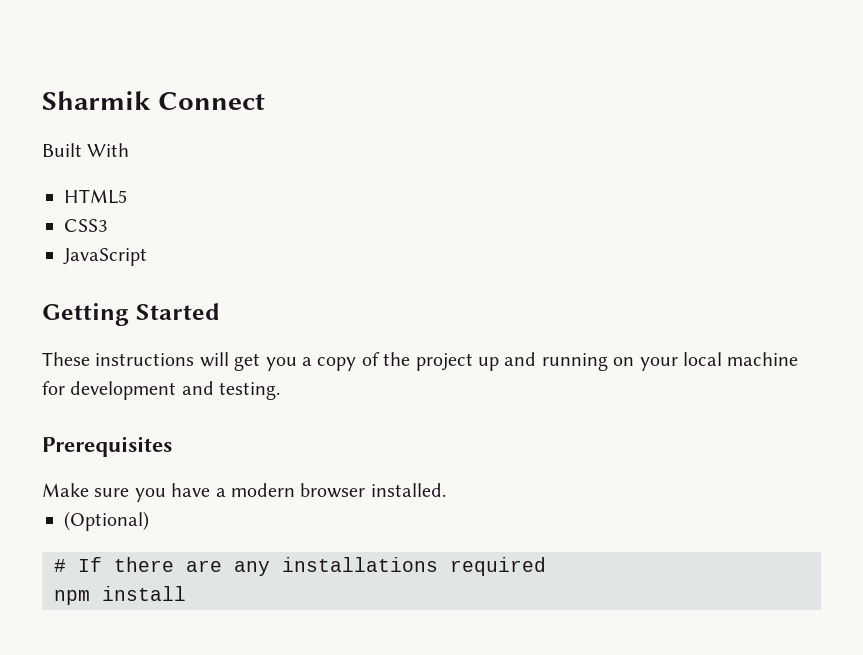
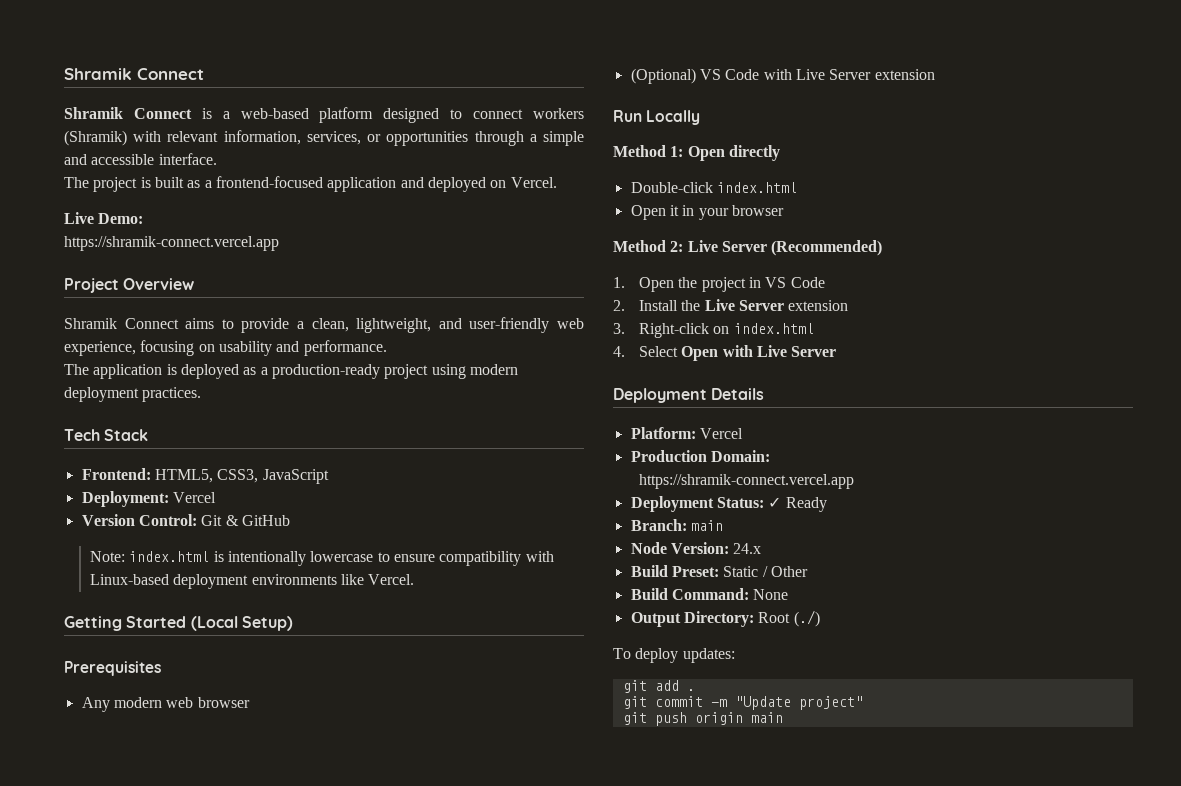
[42,91,151,110] Sharmik -> [64,68,132,80] Shramik
[42,143,130,157] [64,189,127,204] [64,219,107,232] [63,248,147,266] [42,303,220,326] [42,352,799,371] [42,381,281,400] [42,436,172,457] [42,483,446,502] Built With // HTML5 // CSS3 // JavaScript // Getting Started // These instructions will get you a copy of the project up and running on your local machine for development and testing. // Prerequisites // Make sure you have a modern browser installed. -> [64,107,585,123] [64,130,584,146] [64,153,217,165] [64,176,557,192] [64,212,144,224] [64,236,279,251] [64,278,195,293] [64,317,584,333] [64,340,387,356] [64,364,518,379] [64,387,202,402] [64,429,149,441] [81,468,329,484] [81,491,216,507] [81,514,290,526] [90,551,554,566] [90,574,415,589] [64,616,293,631] [64,661,161,676] [81,697,250,712] Shramik Connect is a web-based platform designed to connect workers (Shramik) with relevant information, services, or opportunities through a simple and accessible interface. // The project is built as a frontend-focused application and deployed on Vercel. // Live Demo: // https://shramik-connect.vercel.app // Project Overview // Shramik Connect aims to provide a clean, lightweight, and user-friendly web experience, focusing on usability and performance. // The application is deployed as a production-ready project using modern deployment practices. // Tech Stack // Frontend: HTML5, CSS3, JavaScript // Deployment: Vercel // Version Control: Git & GitHub // Note: index.html is intentionally lowercase to ensure compatibility with Linux-based deployment environments like Vercel. // Getting Started (Local Setup) // Prerequisites // Any modern web browser
[54,557,546,576] [54,586,186,605] // # If there are any installations required // npm install -> [699,69,935,80] [613,110,701,125] [613,145,780,161] [630,182,797,193] [630,205,784,220] [613,240,883,256] [613,277,825,292] [613,299,849,311] [613,323,814,338] [613,345,837,361] [613,388,765,403] [630,427,743,439] [630,450,770,462] [639,474,855,489] [630,496,827,512] [630,519,723,531] [630,542,762,554] [630,565,808,577] [630,588,789,600] [630,610,820,627] [613,648,735,663] [622,680,695,693] [622,696,863,710] [622,712,783,726] VS Code with Live Server extension // Run Locally // Method 1: Open directly // Double-click index.html // Open it in your browser // Method 2: Live Server (Recommended) // 1. Open the project in VS Code // 2. Install the Live Server extension // 3. Right-click on index.html // 4. Select Open with Live Server // Deployment Details // Platform: Vercel // Production Domain: // https://shramik-connect.vercel.app // Deployment Status: ✓ Ready // Branch: main // Node Version: 24.x // Build Preset: Static / Other // Build Command: None // Output Directory: Root (./) // To deploy updates: // git add . // git commit -m "Update project" // git push origin main

